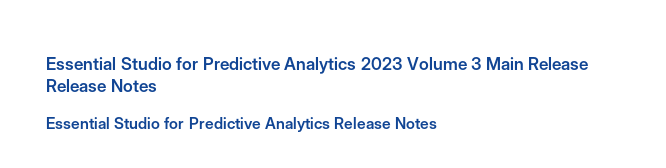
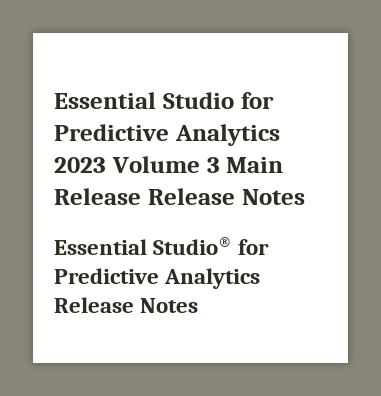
[114,117,161,129] Studio -> [153,237,233,255] Studio®

